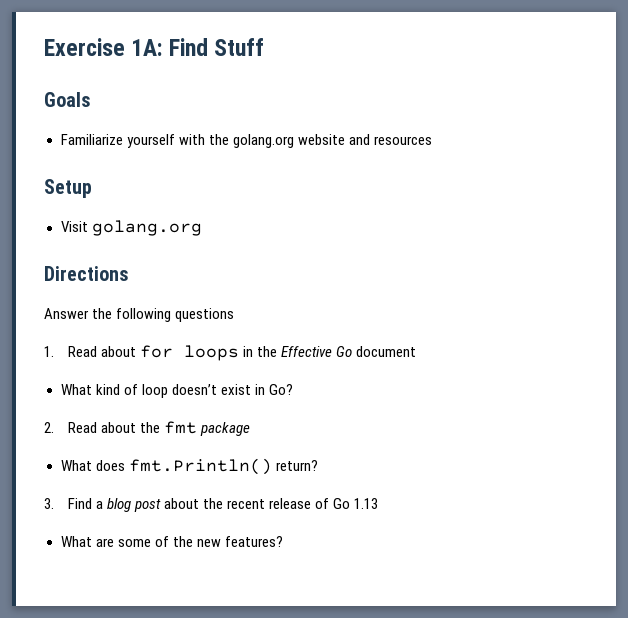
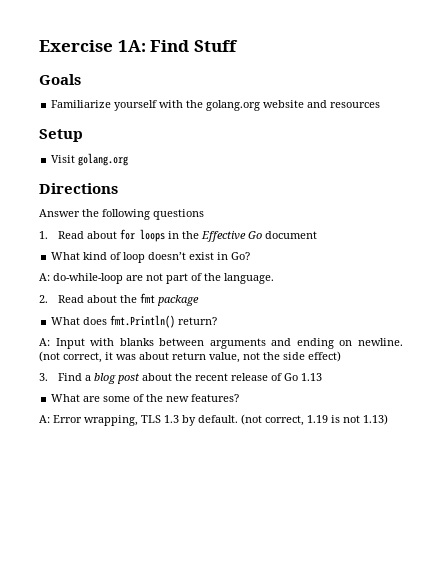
(293, 389) none -> [39,273,274,284] // A: do-while-loop are not part of the language.
(318, 465) none -> [39,338,403,349] [39,351,341,363] // A: Input with blanks between arguments and ending on newline. (not correct, it was about return value, not the side effect)
(283, 541) none -> [39,414,388,426] // A: Error wrapping, TLS 1.3 by default. (not correct, 1.19 is not 1.13)

